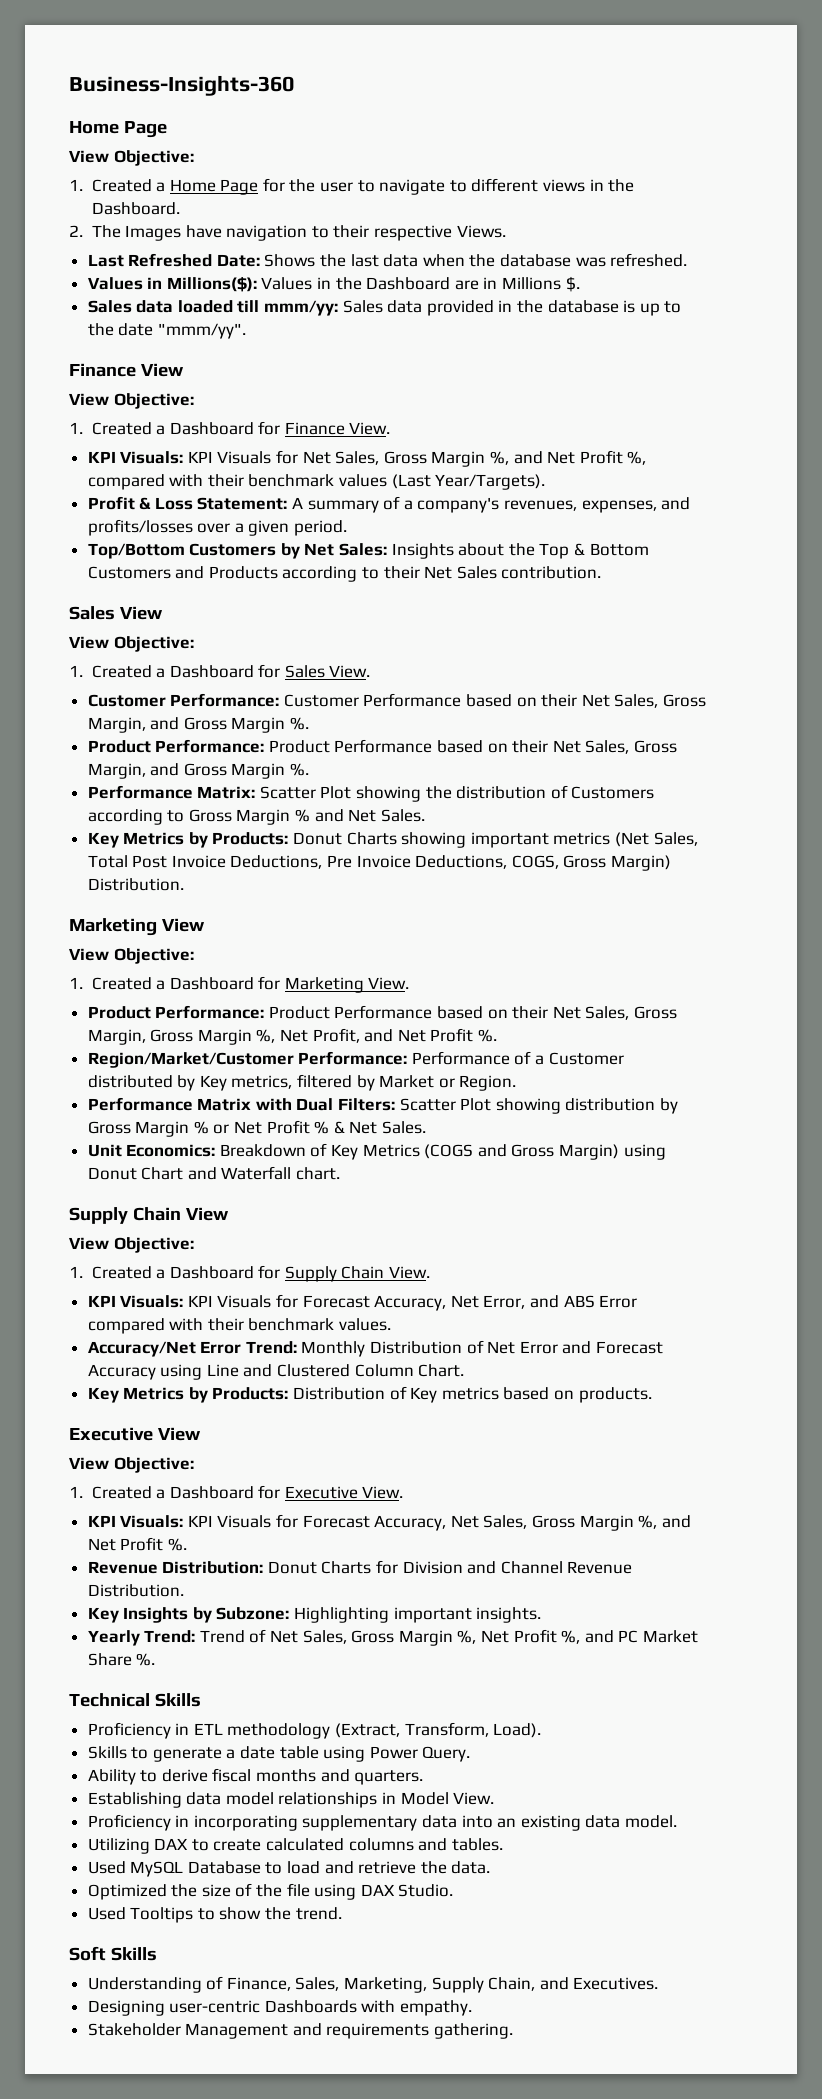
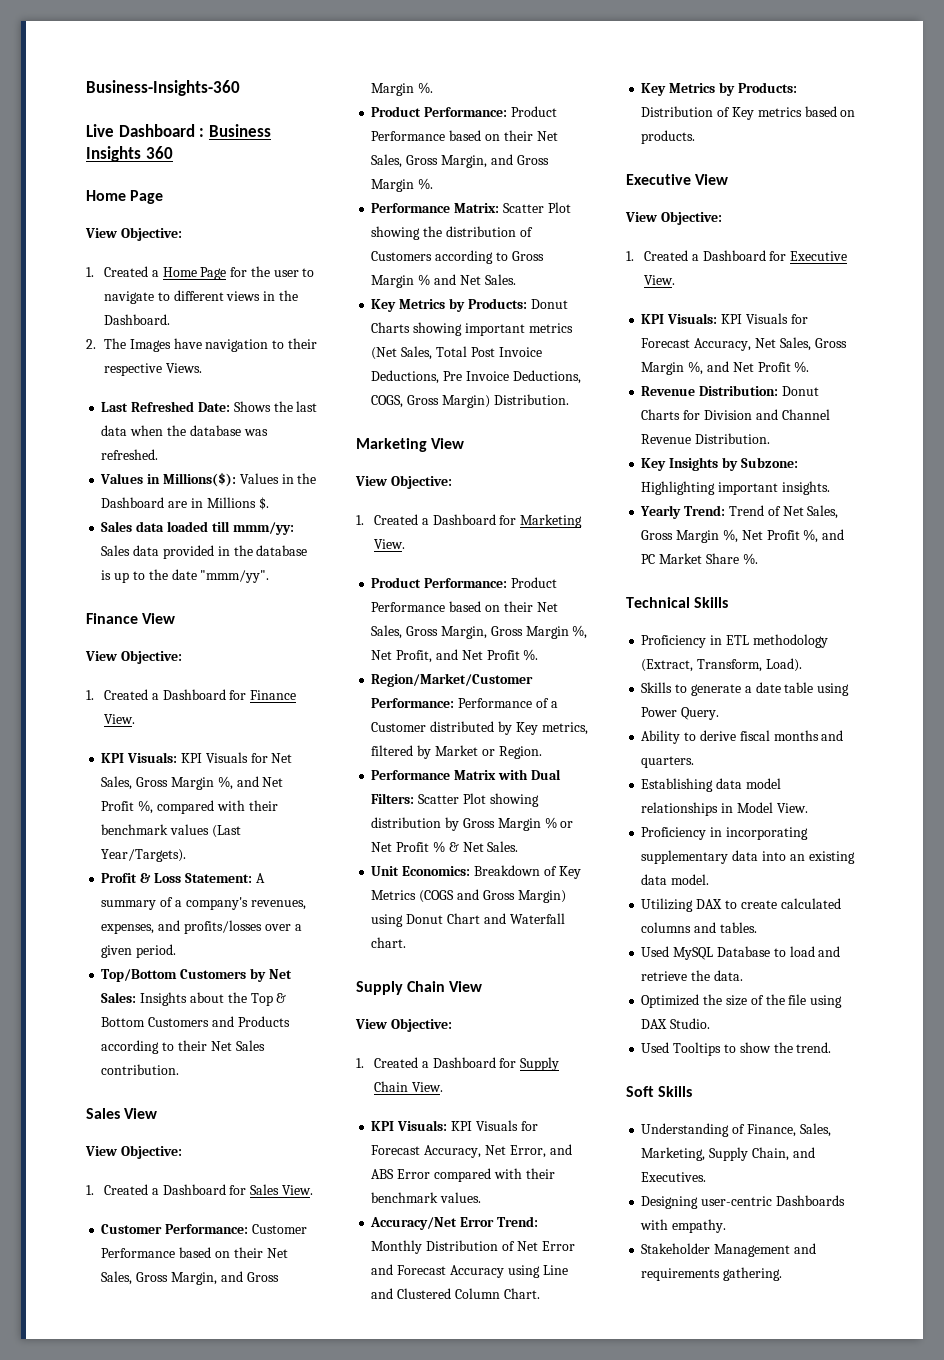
(294, 85) none -> [86,124,271,137] [86,146,173,162] // Live Dashboard : Business Insights 360

